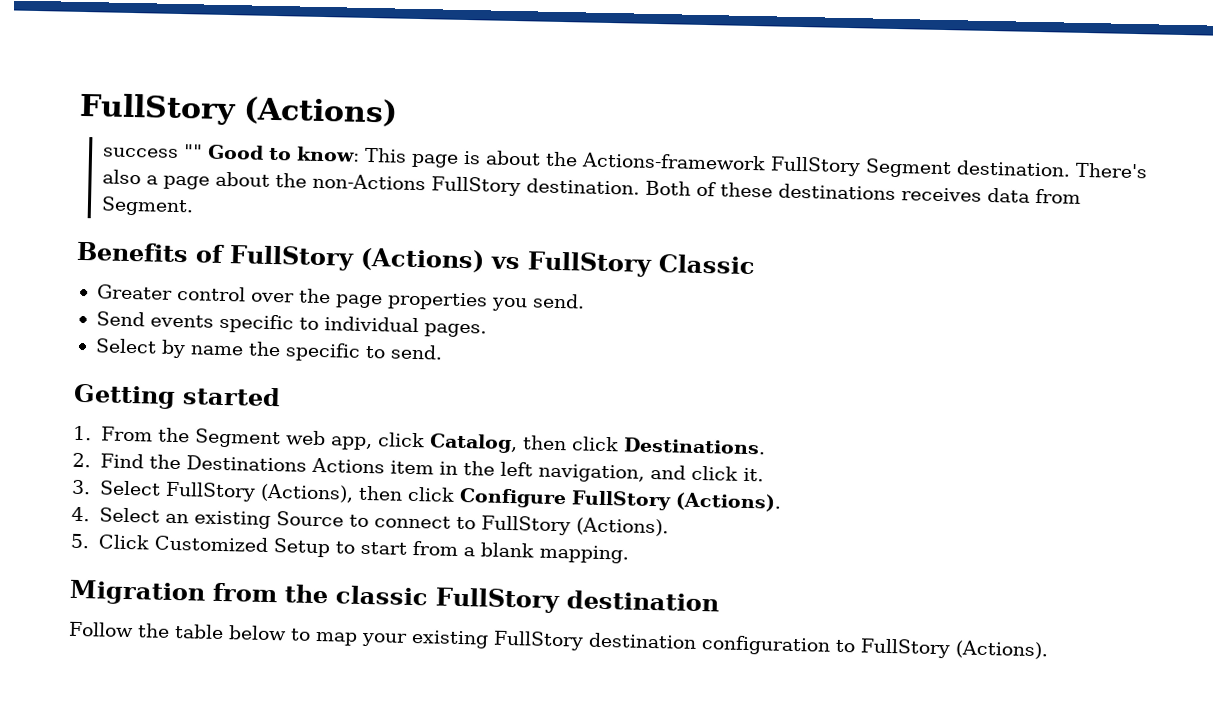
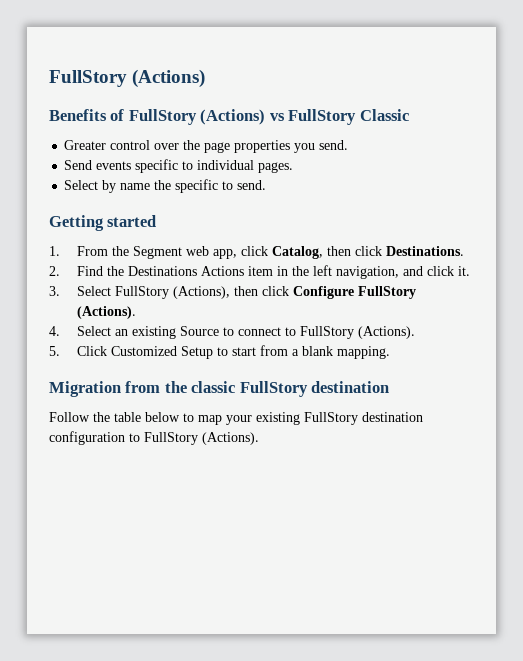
[79,92,398,127] [101,144,1148,179] [101,169,1081,204] [100,196,194,217] FullStory (Actions) // success "" Good to know: This page is about the Actions-framework FullStory Segment destination. There's also a page about the non-Actions FullStory destination. Both of these destinations receives data from Segment. -> [49,69,206,88] FullStory (Actions)

